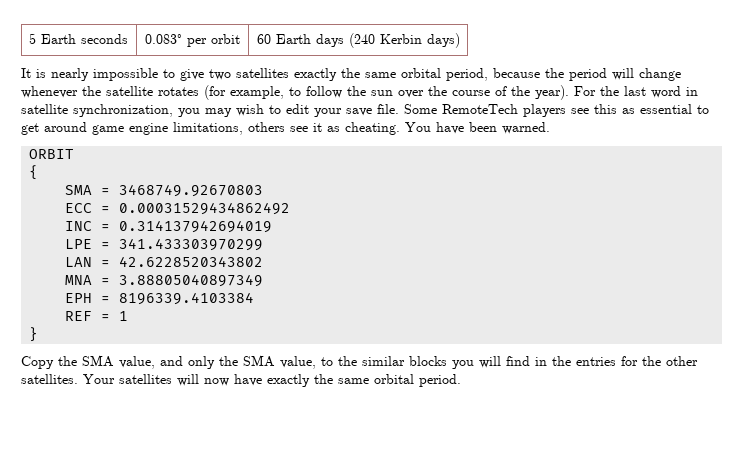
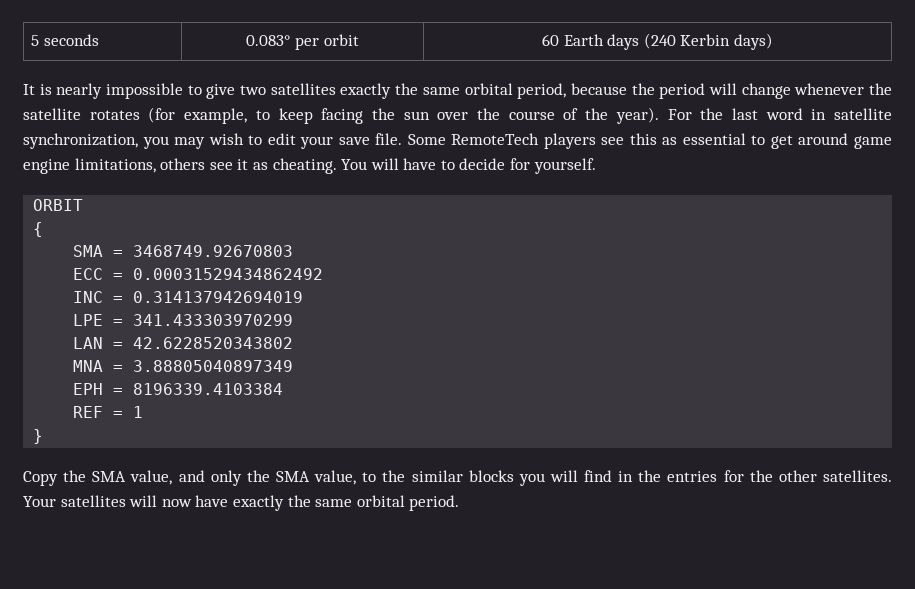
[40,34,76,44] Earth -> (40, 40) none
[306,86,342,98] follow -> [278,108,364,124] keep facing
[436,122,550,134] have been warned. -> [370,158,596,174] will have to decide for yourself.

